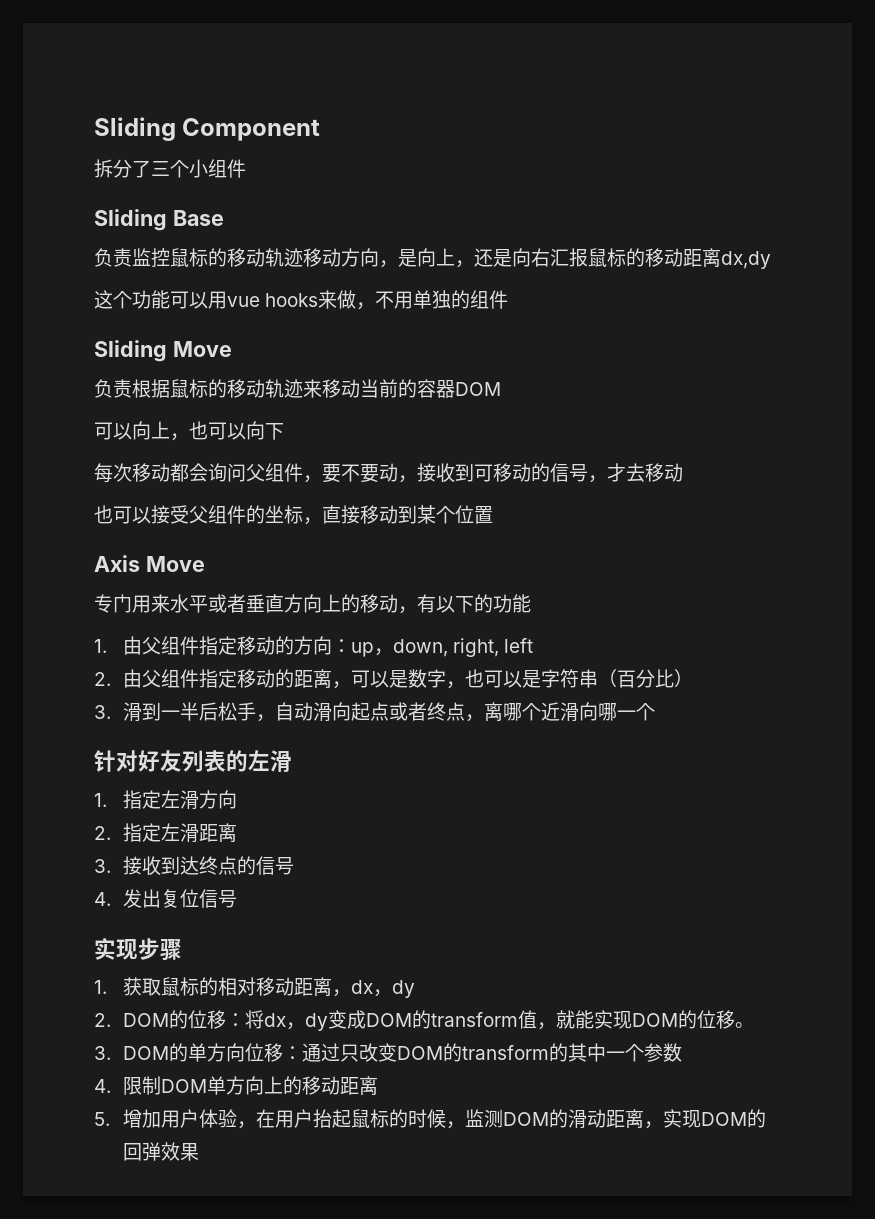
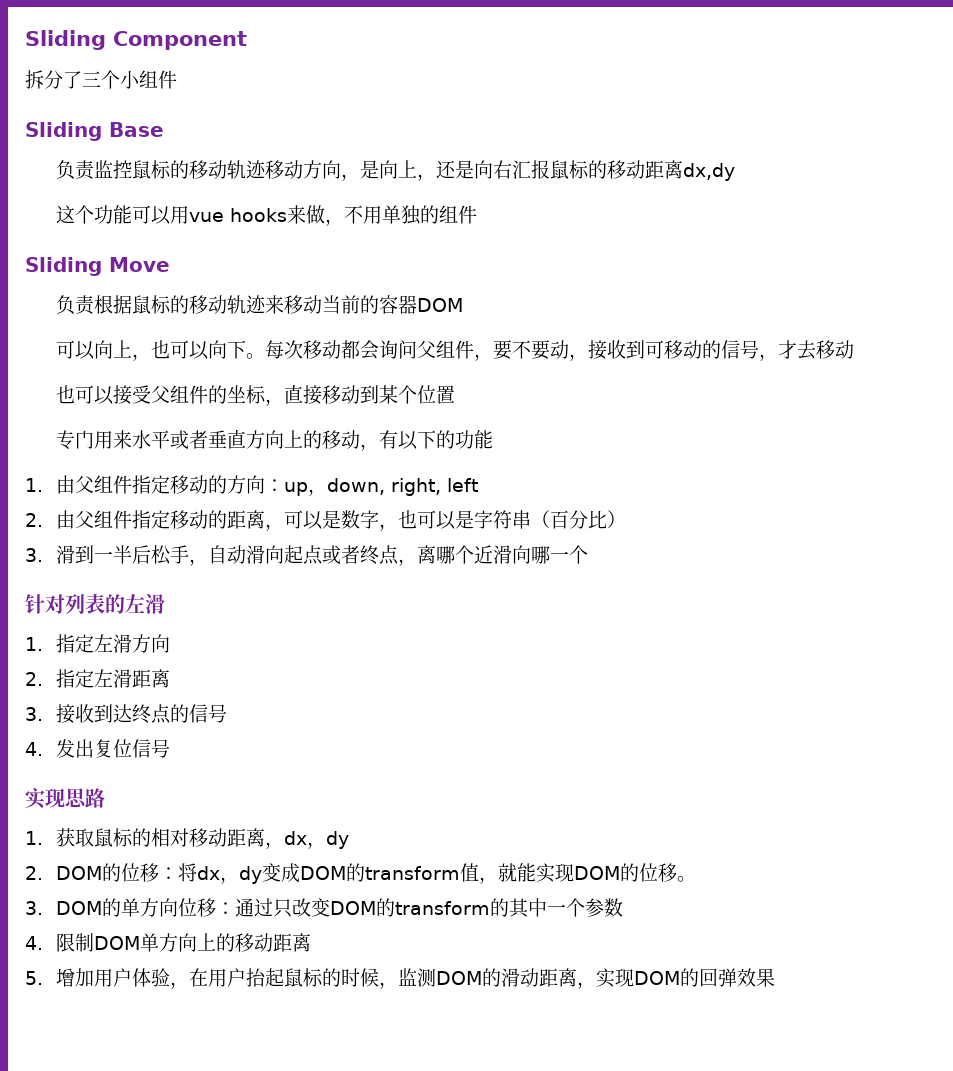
(284, 431) // -> [245,353,265,359] 。
[94,555,205,572] // Axis Move -> (455, 394) none
[138,750,182,772] 好友 -> (65, 604) none
[138,938,182,960] 步骤 -> [65,788,105,808] 思路

